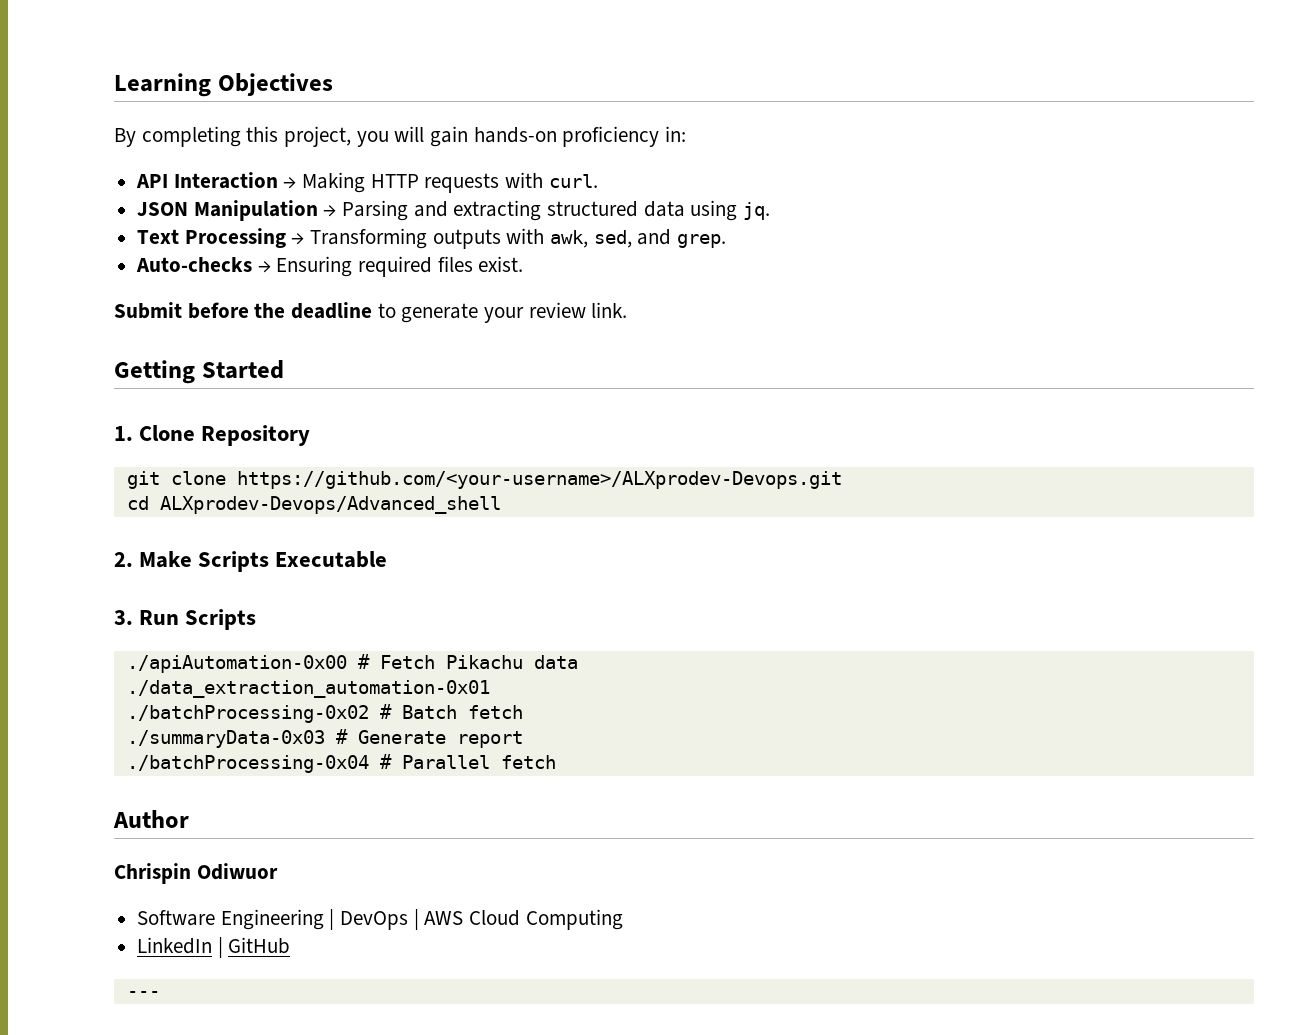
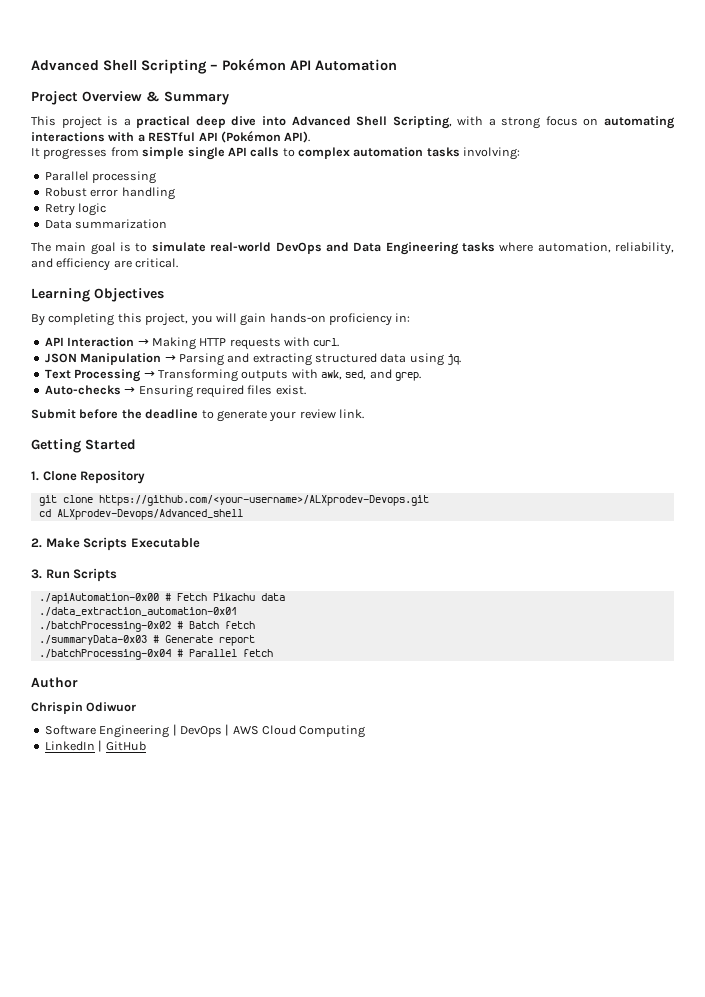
(114, 85) none -> [31,58,397,74] [31,91,229,105] [31,116,675,129] [31,131,311,143] [31,147,521,160] [44,171,157,184] [44,187,175,200] [44,203,107,216] [44,219,168,229] [31,242,674,255] [31,258,179,271] Advanced Shell Scripting – Pokémon API Automation // Project Overview & Summary // This project is a practical deep dive into Advanced Shell Scripting, with a strong focus on automating interactions with a RESTful API (Pokémon API). // It progresses from simple single API calls to complex automation tasks involving: // Parallel processing // Robust error handling // Retry logic // Data summarization // The main goal is to simulate real-world DevOps and Data Engineering tasks where automation, reliability, and efficiency are critical. //
[126,991,160,997] // --- -> (146, 746) none

